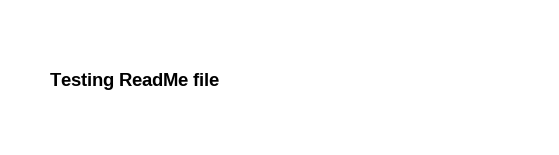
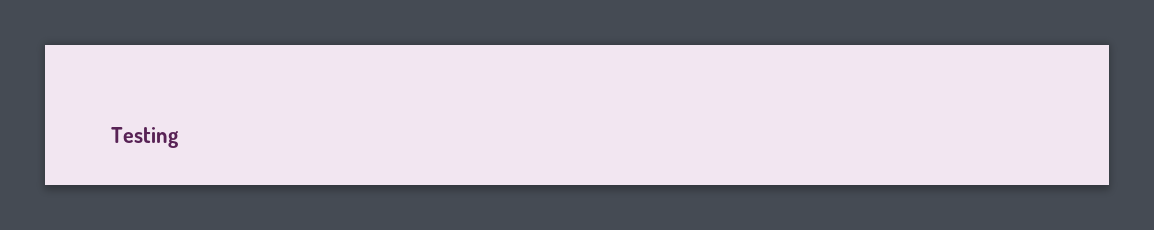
[119,73,219,86] ReadMe file -> (179, 137) none

